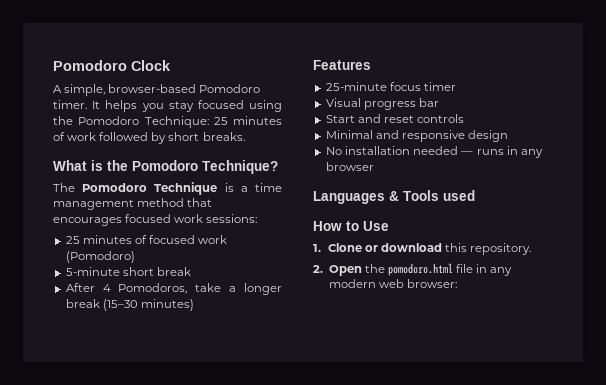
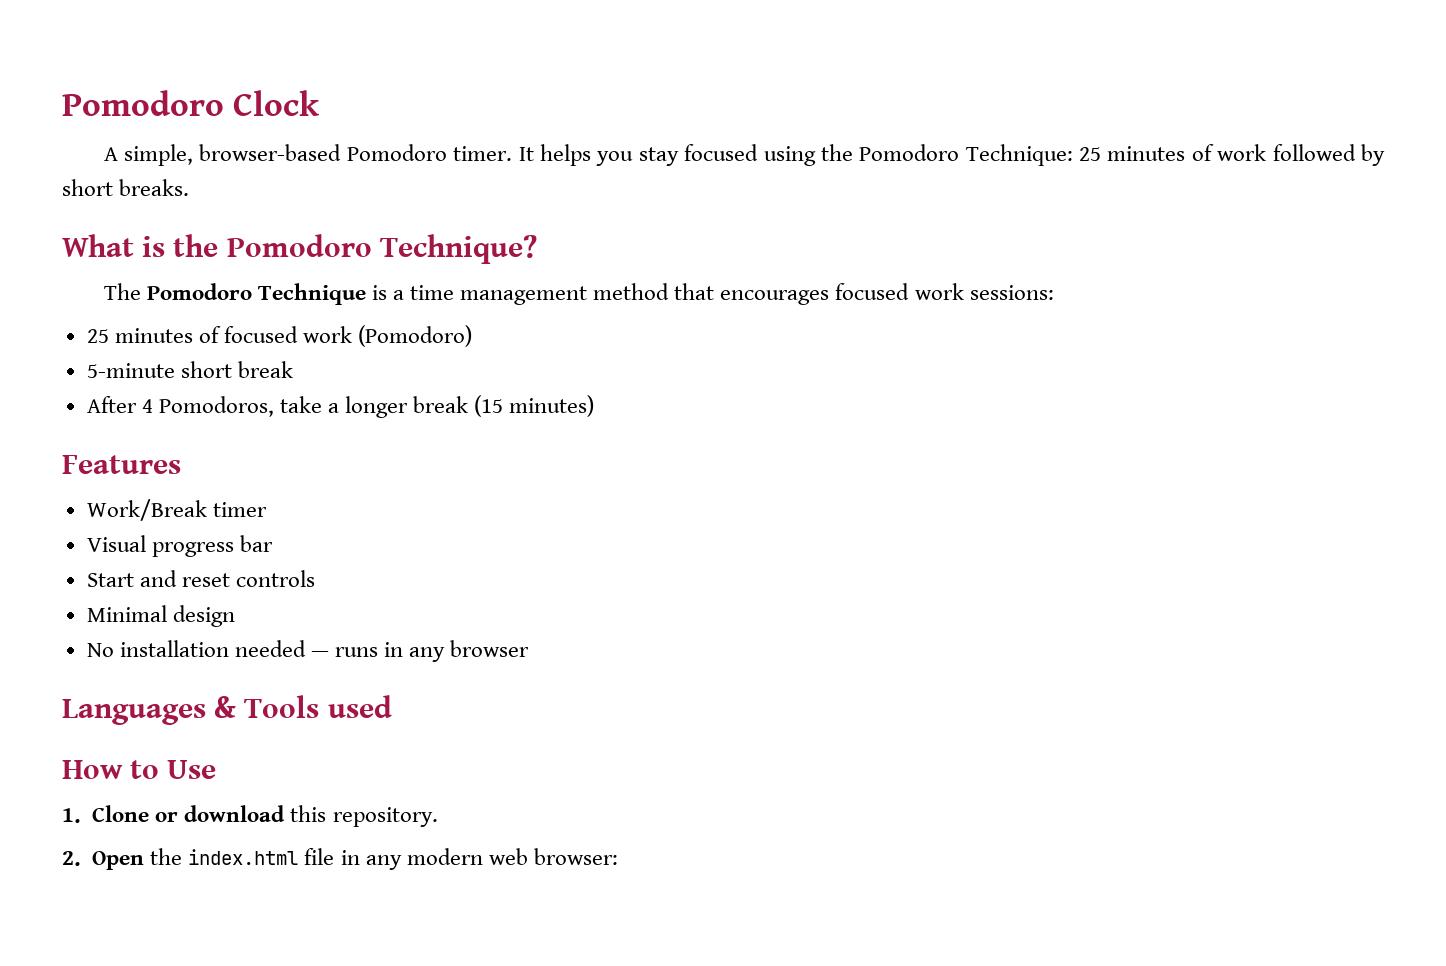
[102,299,138,311] (15–30 -> [474,395,504,417] (15
[325,82,421,91] 25-minute focus -> [86,499,207,521] Work/Break
[375,130,465,142] and responsive -> (167, 613) none
[387,263,453,276] pomodoro.html -> [188,849,299,865] index.html

